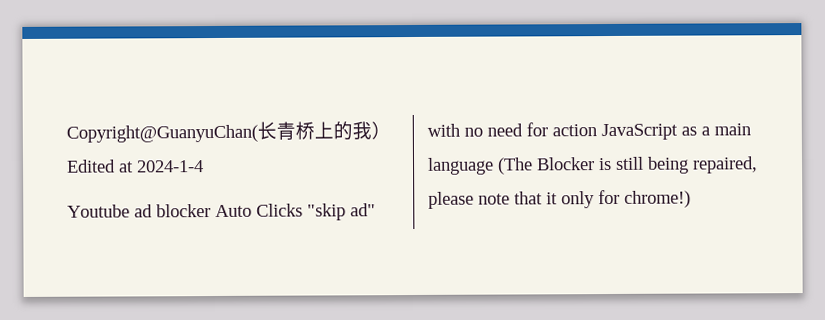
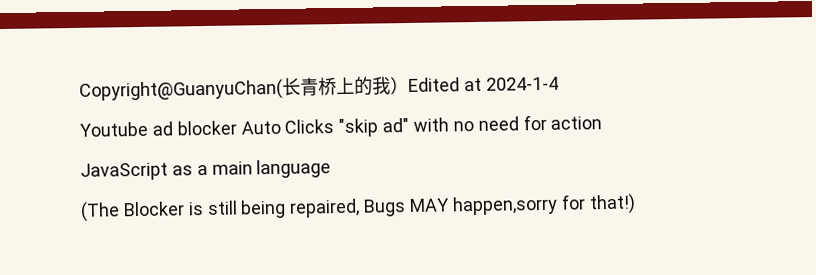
(597, 130) none -> (603, 123) //
(494, 166) none -> (332, 169) //
[428,189,691,209] please note that it only for chrome!) -> [363,193,636,217] Bugs MAY happen,sorry for that!)

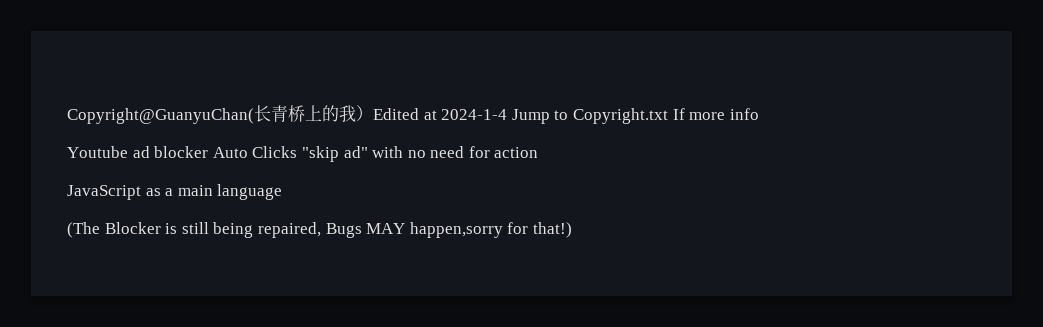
(559, 83) none -> [511,108,759,124] Jump to Copyright.txt If more info

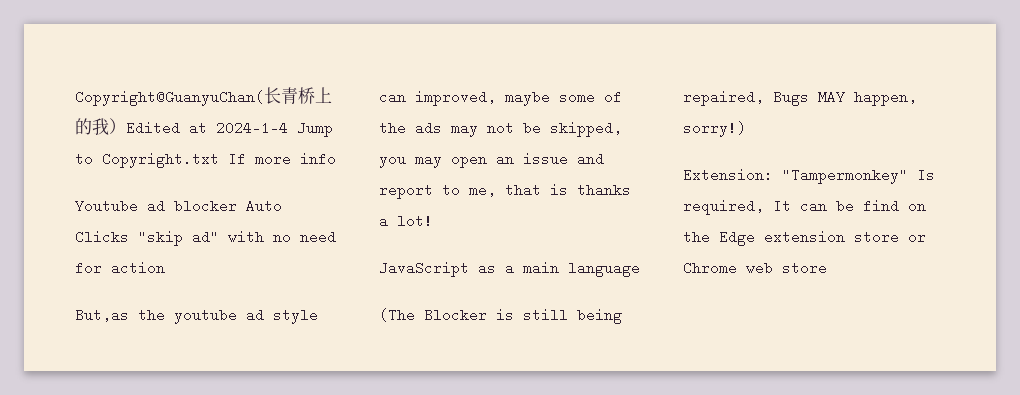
(539, 152) none -> [75,308,318,324] [379,90,622,106] [379,121,622,137] [379,152,604,168] [379,183,631,199] [379,214,433,228] // But,as the youtube ad style can improved, maybe some of the ads may not be skipped, you may open an issue and report to me, that is thanks a lot!
[409,222,572,238] happen,sorry for that!) -> [854,90,917,106] [683,121,746,137] [683,168,935,184] [683,199,926,215] [683,230,926,246] [683,261,827,275] happen, sorry!) // Extension: "Tampermonkey" Is required, It can be find on the Edge extension store or Chrome web store

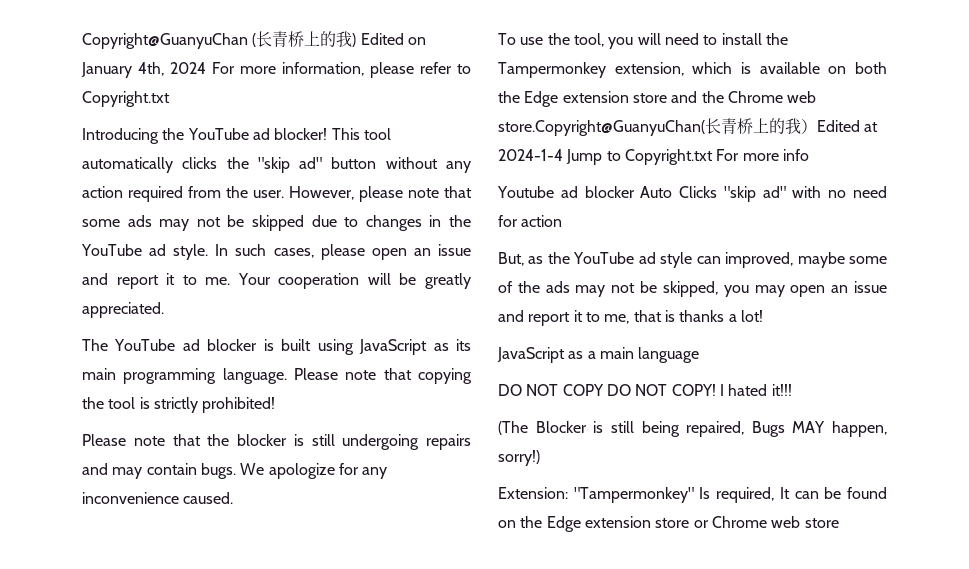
[75,90,264,106] Copyright@GuanyuChan( -> [82,31,426,49] [81,62,471,78] [82,91,170,107] [82,128,391,144] [82,157,471,173] [82,186,472,202] [82,215,472,231] [81,244,472,260] [82,273,472,289] [82,302,164,318] [82,339,471,355] [82,368,472,384] [82,397,276,413] [82,434,471,450] [82,463,388,479] [82,492,234,504] [498,33,788,49] [498,62,887,78] [498,91,817,107] [498,120,705,136] Copyright@GuanyuChan (长青桥上的我) Edited on January 4th, 2024 For more information, please refer to Copyright.txt // Introducing the YouTube ad blocker! This tool automatically clicks the "skip ad" button without any action required from the user. However, please note that some ads may not be skipped due to changes in the YouTube ad style. In such cases, please open an issue and report it to me. Your cooperation will be greatly appreciated. // The YouTube ad blocker is built using JavaScript as its main programming language. Please note that copying the tool is strictly prohibited! // Please note that the blocker is still undergoing repairs and may contain bugs. We apologize for any inconvenience caused. // To use the tool, you will need to install the Tampermonkey extension, which is available on both the Edge extension store and the Chrome web store.Copyright@GuanyuChan(
[228,152,246,166] If -> [716,149,740,161] For
[75,308,237,324] But,as the youtube -> [498,252,635,266] But, as the YouTube
(433, 191) none -> [573,310,583,322] it
(640, 269) none -> [498,384,792,396] // DO NOT COPY DO NOT COPY! I hated it!!!
[863,199,899,213] find -> [846,487,887,499] found

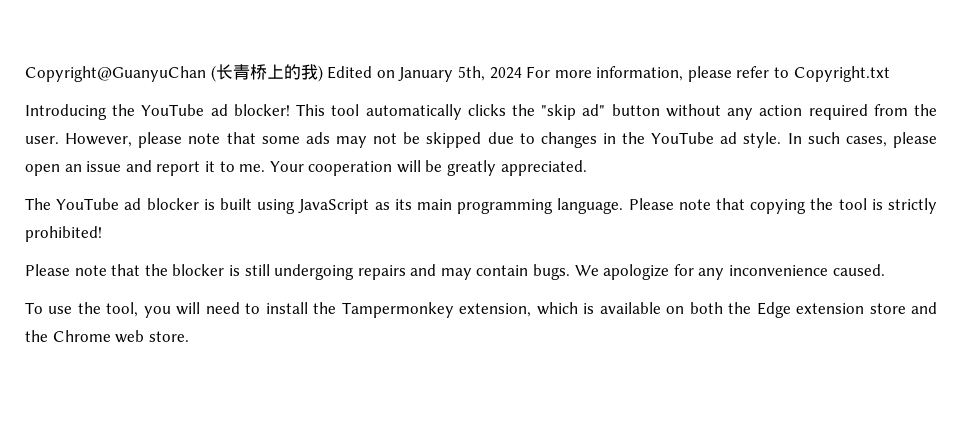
[138,62,164,76] 4th, -> [457,66,485,81] 5th,
[498,118,879,136] [498,149,809,165] [497,186,888,202] [498,215,563,227] [498,252,887,268] [498,281,887,297] [498,310,763,326] [497,347,700,363] [498,384,792,396] [498,421,887,437] [498,450,540,466] [498,487,887,503] [498,516,839,532] store.Copyright@GuanyuChan(长青桥上的我）Edited at 2024-1-4 Jump to Copyright.txt For more info // Youtube ad blocker Auto Clicks "skip ad" with no need for action // But, as the YouTube ad style can improved, maybe some of the ads may not be skipped, you may open an issue and report it to me, that is thanks a lot! // JavaScript as a main language // DO NOT COPY DO NOT COPY! I hated it!!! // (The Blocker is still being repaired, Bugs MAY happen, sorry!) // Extension: "Tampermonkey" Is required, It can be found on the Edge extension store or Chrome web store -> [148,331,189,342] store.

